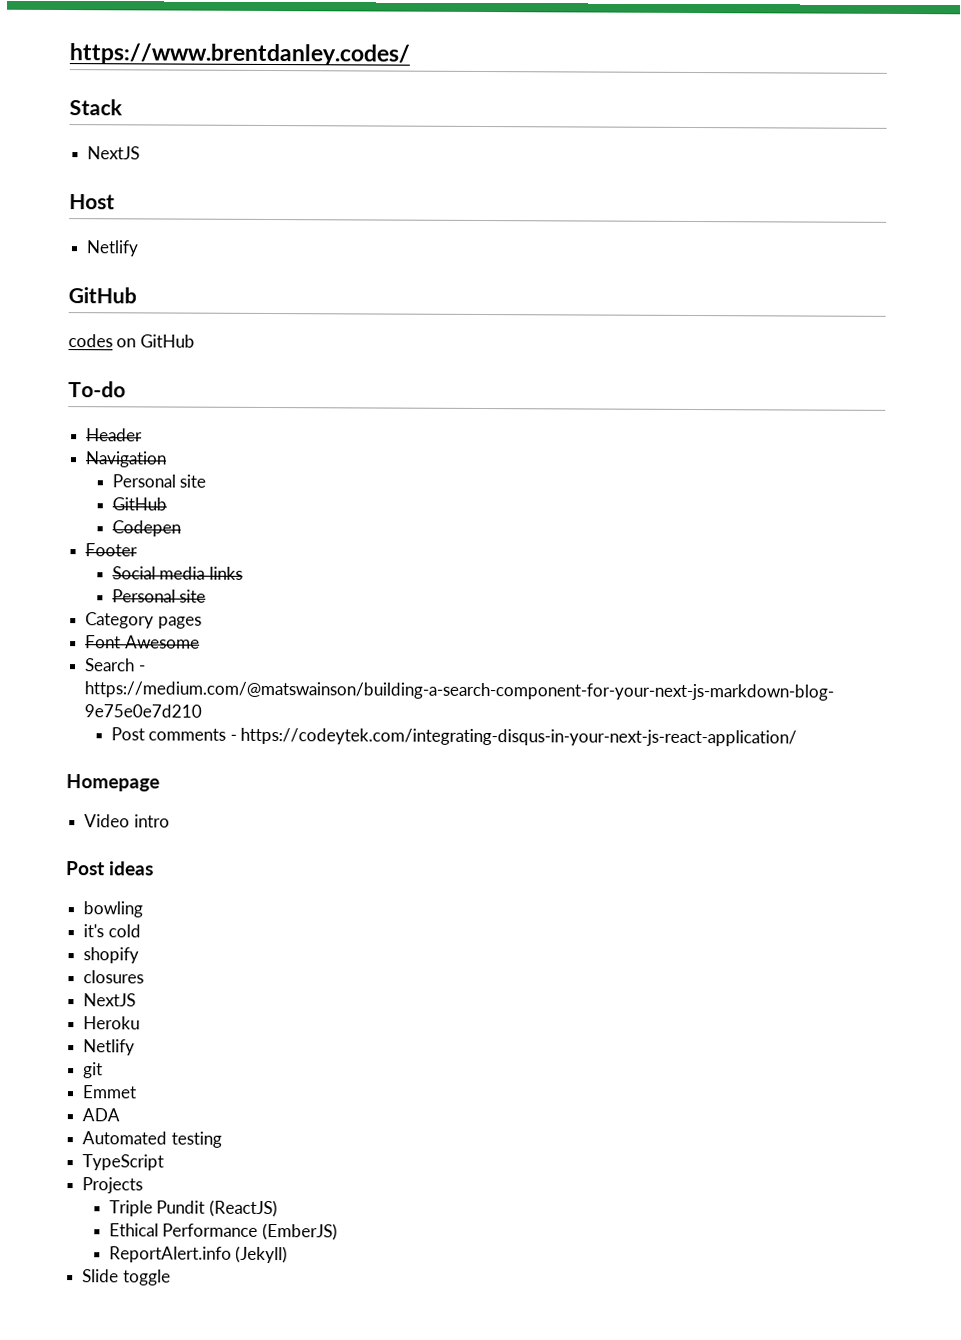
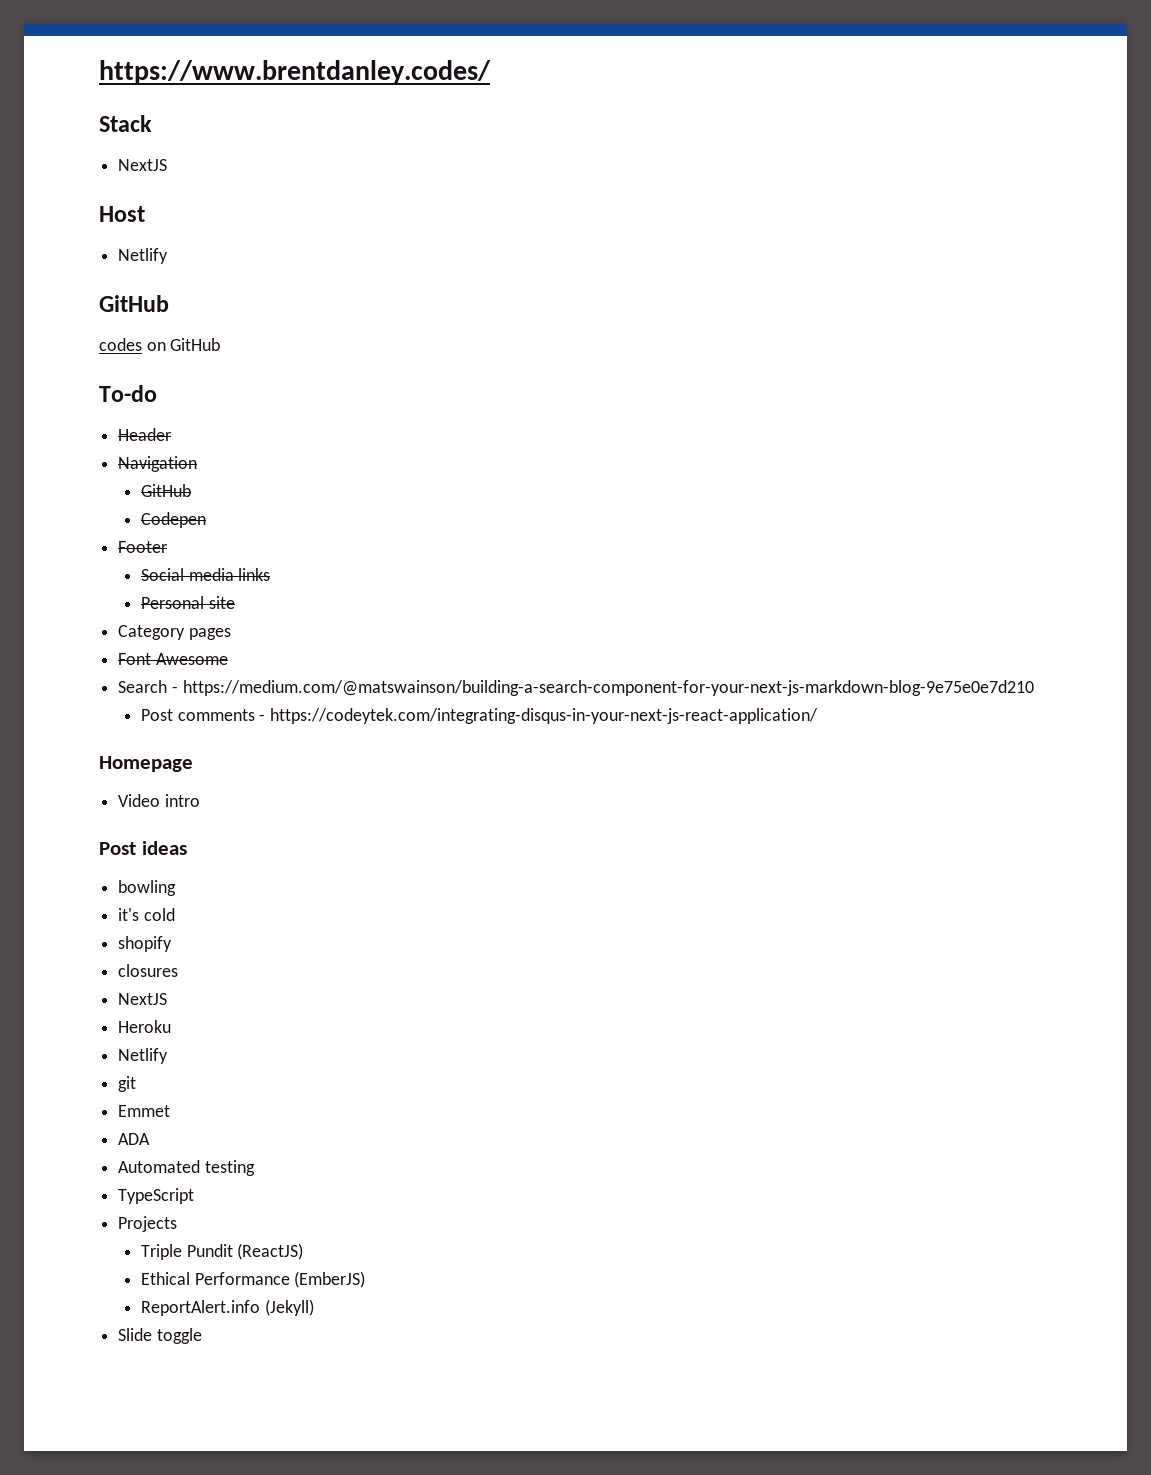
[111,474,207,488] // Personal site -> (198, 464) none

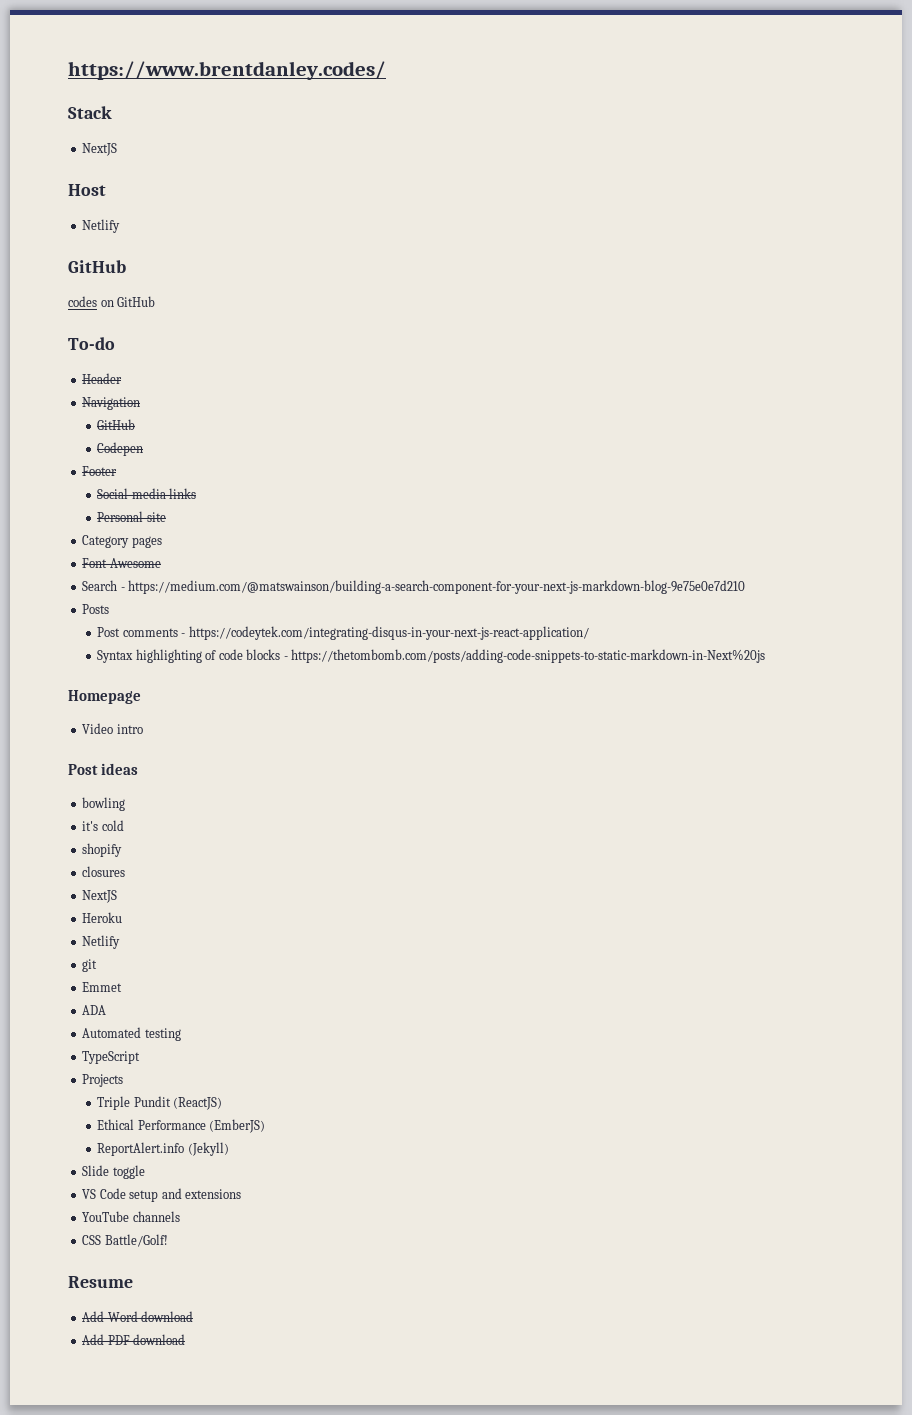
(1034, 688) none -> [82,604,110,614] // Posts
(819, 716) none -> [97,649,766,663] // Syntax highlighting of code blocks - https://thetombomb.com/posts/adding-code-snippets-to-static-markdown-in-Next%20js
(202, 1336) none -> [82,1188,242,1202] [82,1211,180,1222] [82,1234,168,1247] [68,1276,133,1288] [82,1311,194,1322] [82,1334,186,1345] // VS Code setup and extensions // YouTube channels // CSS Battle/Golf! // Resume // Add Word download // Add PDF download

